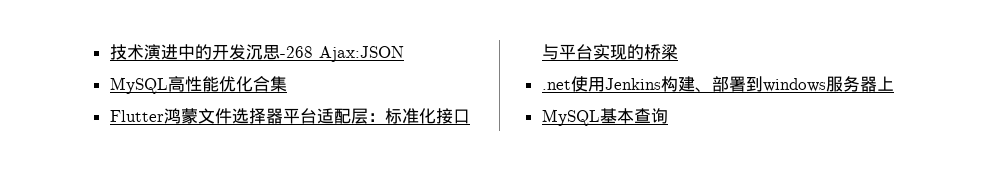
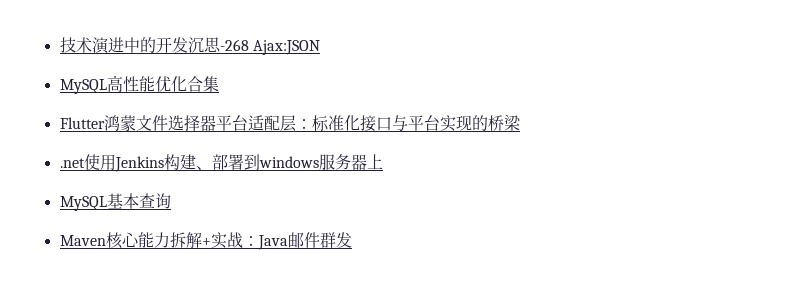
(668, 116) none -> [59,232,352,250] // Maven核心能力拆解+实战：Java邮件群发

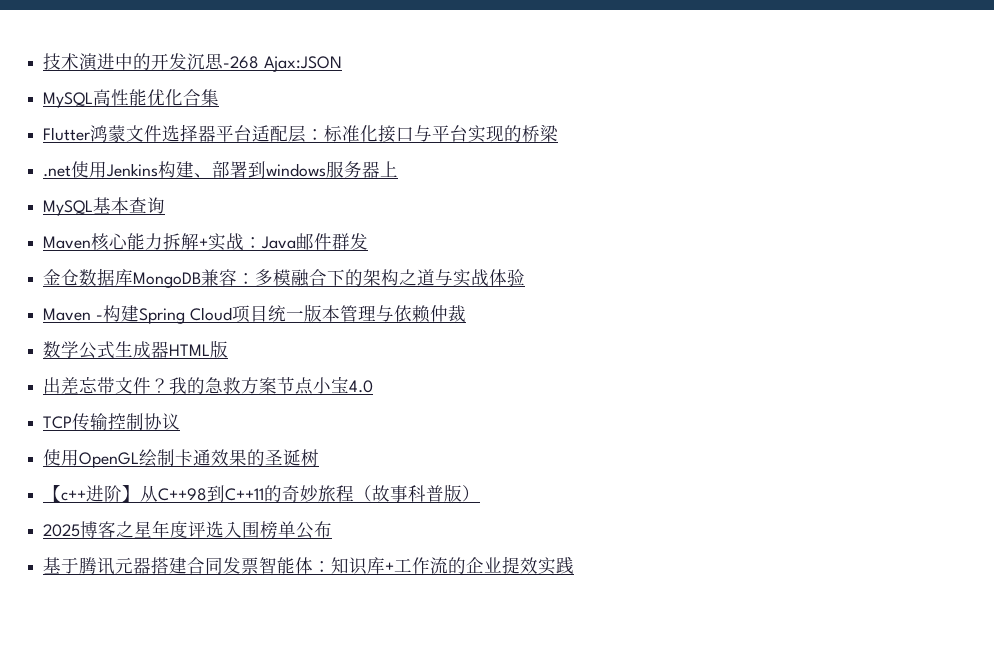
(352, 240) none -> [43,268,526,288] [43,304,466,324] [43,340,229,359] [43,376,374,395] [43,413,181,431] [43,449,320,468] [43,484,481,502] [43,520,333,539] [43,556,575,575] // 金仓数据库MongoDB兼容：多模融合下的架构之道与实战体验 // Maven -构建Spring Cloud项目统一版本管理与依赖仲裁 // 数学公式生成器HTML版 // 出差忘带文件？我的急救方案节点小宝4.0 // TCP传输控制协议 // 使用OpenGL绘制卡通效果的圣诞树 // 【c++进阶】从C++98到C++11的奇妙旅程（故事科普版） // 2025博客之星年度评选入围榜单公布 // 基于腾讯元器搭建合同发票智能体：知识库+工作流的企业提效实践

